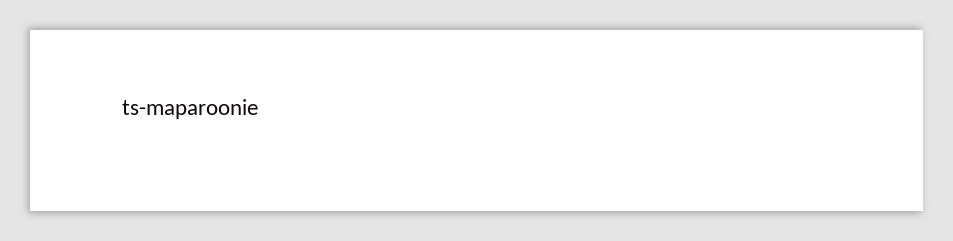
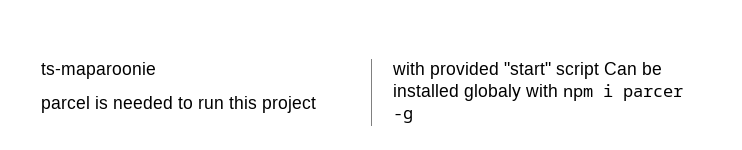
(258, 109) none -> [41,96,316,113] [392,62,662,79] [393,84,683,101] [393,110,413,123] // parcel is needed to run this project with provided "start" script Can be installed globaly with npm i parcer -g

